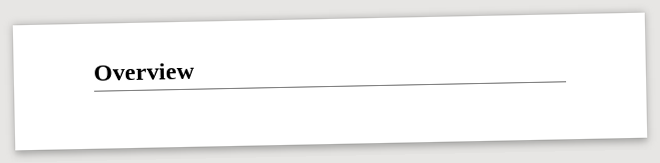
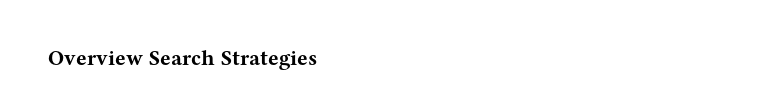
(195, 71) none -> [149,50,317,70] Search Strategies

